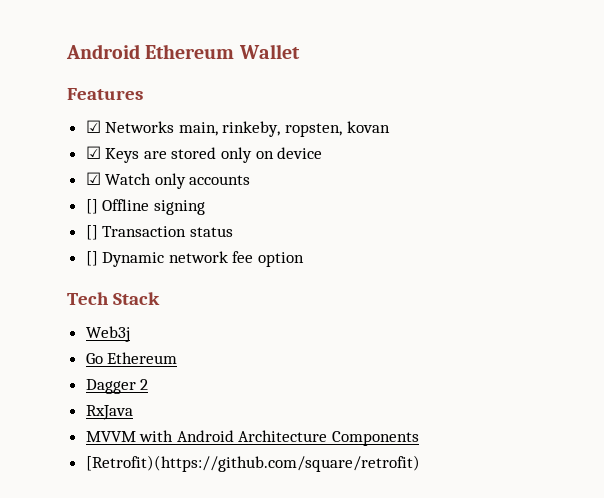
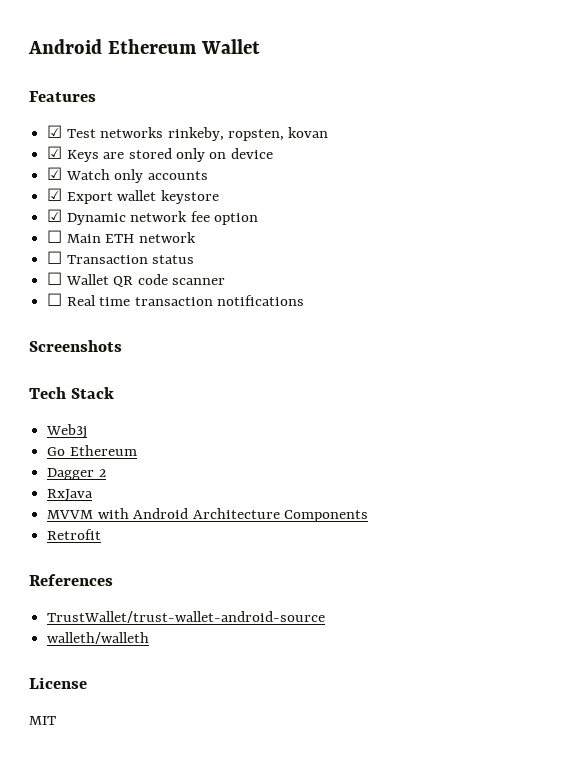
[105,121,218,136] Networks main, -> [66,127,164,138] Test networks
[85,199,205,215] [85,225,233,240] [85,251,305,267] [] Offline signing // [] Transaction status // [] Dynamic network fee option -> [47,188,219,204] [47,209,258,225] [47,230,196,243] [47,251,195,264] [47,272,225,287] [47,293,304,306] [29,340,122,352] ☑ Export wallet keystore // ☑ Dynamic network fee option // ☐ Main ETH network // ☐ Transaction status // ☐ Wallet QR code scanner // ☐ Real time transaction notifications // Screenshots
[85,455,420,472] [Retrofit)(https://github.com/square/retrofit) -> [47,529,102,540] [29,574,113,586] [47,611,326,623] [47,632,150,644] [29,677,87,689] [29,716,56,725] Retrofit // References // TrustWallet/trust-wallet-android-source // walleth/walleth // License // MIT

